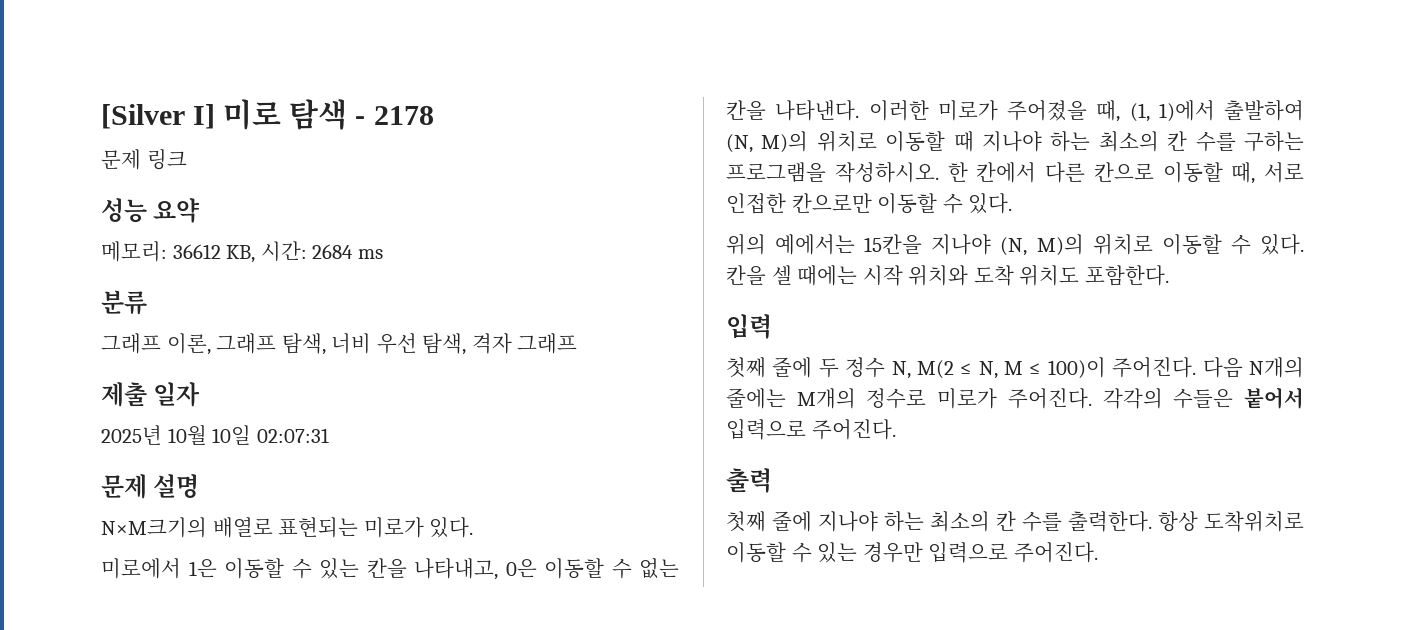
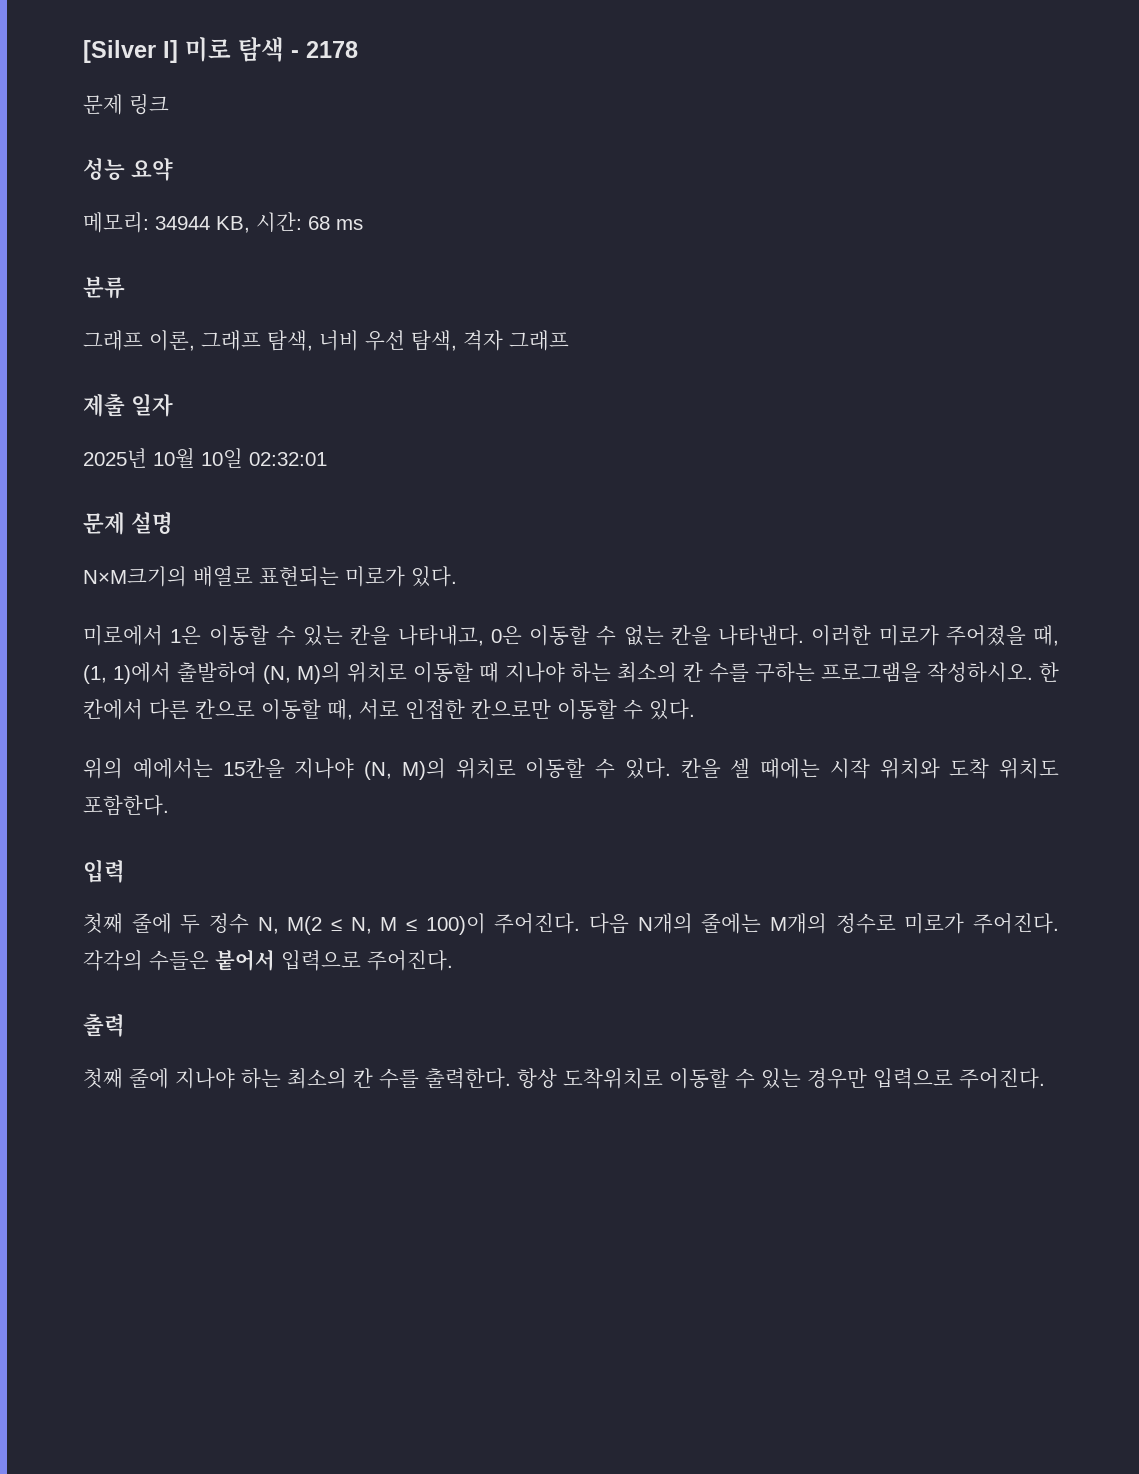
[172,244,221,259] 36612 -> [155,216,210,230] 34944
[312,244,354,259] 2684 -> [308,216,330,230] 68
[256,428,329,443] 02:07:31 -> [249,452,327,466] 02:32:01

